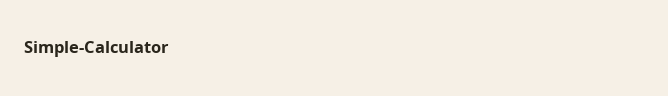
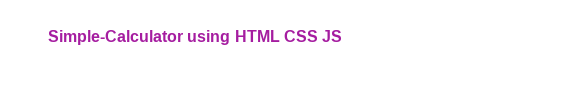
(169, 49) none -> [187,30,343,45] using HTML CSS JS

